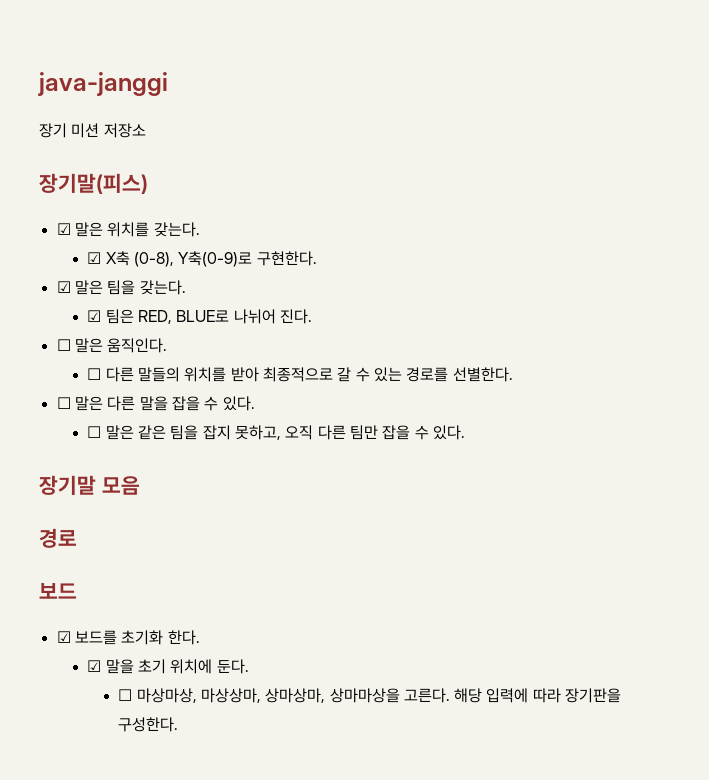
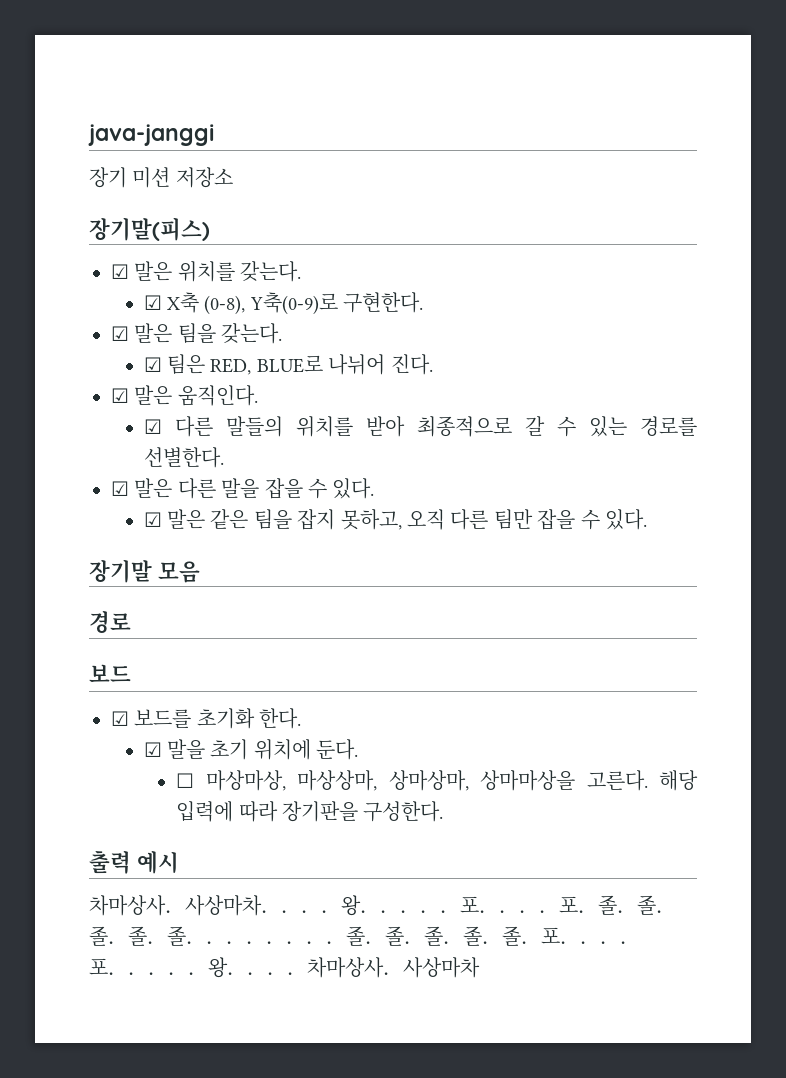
[56,339,71,351] ☐ -> [111,388,129,403] ☑
[87,368,102,380] ☐ -> [143,419,162,434] ☑
[56,397,71,409] ☐ -> [111,481,129,496] ☑
[87,426,102,438] ☐ -> [143,512,162,527] ☑
(179, 724) none -> [89,851,179,874] [89,895,676,916] [89,926,640,946] [89,957,480,978] // 출력 예시 // 차마상사．사상마차．．．．왕．．．．．포．．．．포．졸．졸．졸．졸．졸．．．．．．．．졸．졸．졸．졸．졸．포．．．．포．．．．．왕．．．．차마상사．사상마차

